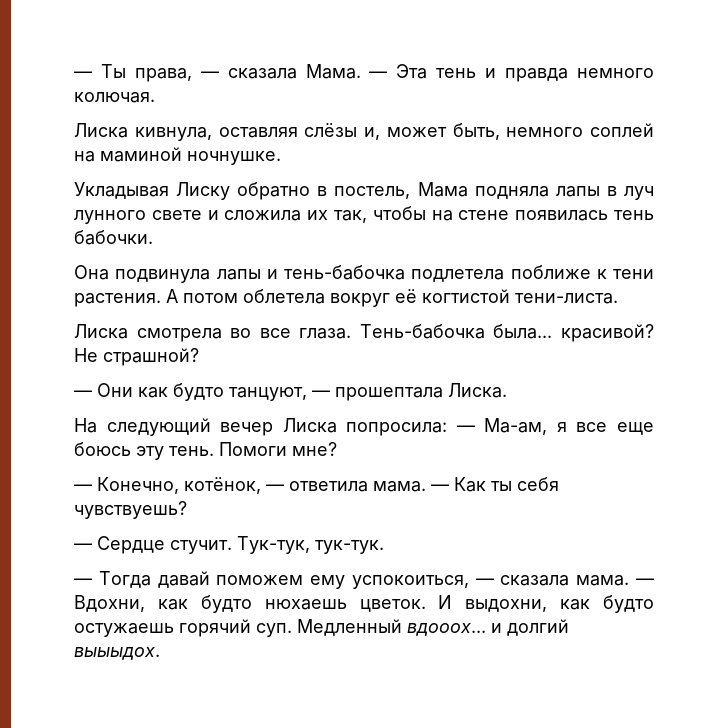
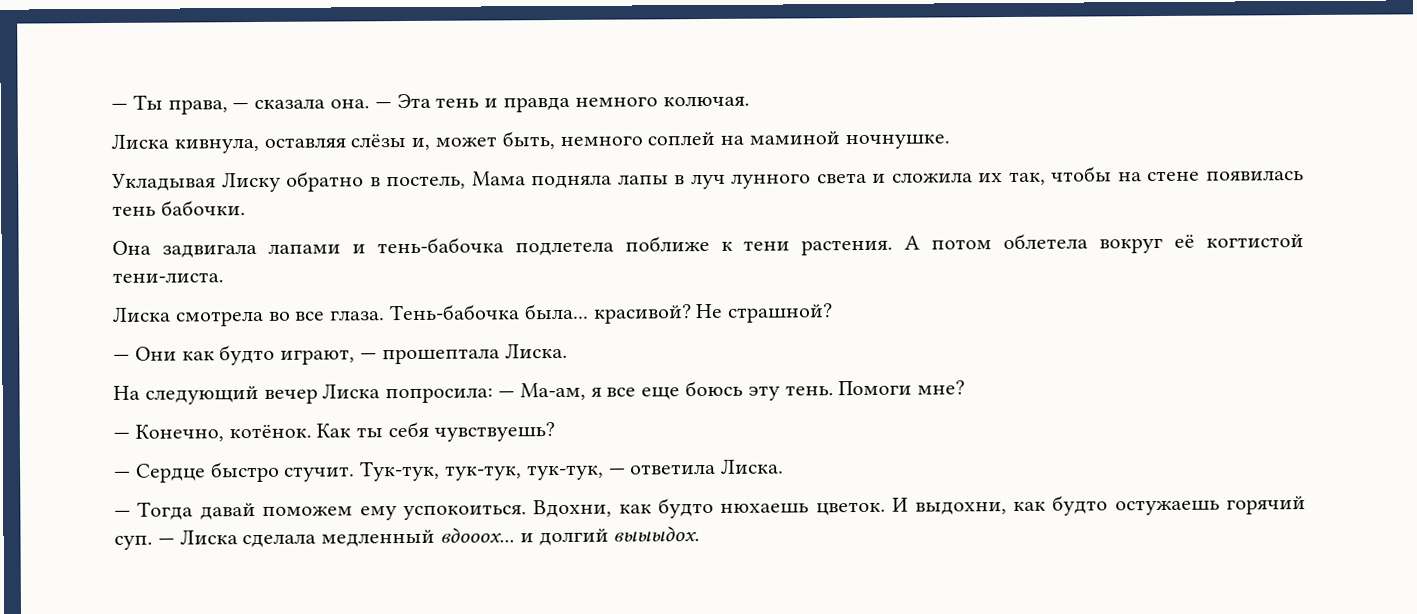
[305,64,361,79] Мама. -> [330,99,371,109] она.
[151,210,202,220] свете -> [816,172,867,184] света
[115,269,261,283] подвинула лапы -> [161,243,341,258] задвигала лапами
[229,387,307,401] танцуют, -> [280,349,356,365] играют,
[184,477,449,494] котёнок, — ответила мама. — -> [228,424,312,439] котёнок.
(165, 545) none -> [210,461,280,483] быстро
[315,540,384,554] тук-тук. -> [445,458,785,481] тук-тук, тук-тук, — ответила Лиска.
[351,575,654,589] успокоиться, — сказала мама. — -> [402,504,527,521] успокоиться.
[297,619,402,636] Медленный -> [157,529,436,548] — Лиска сделала медленный

